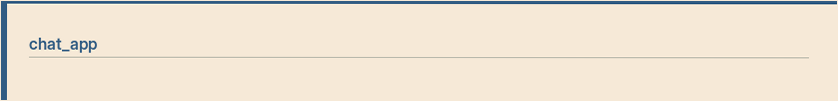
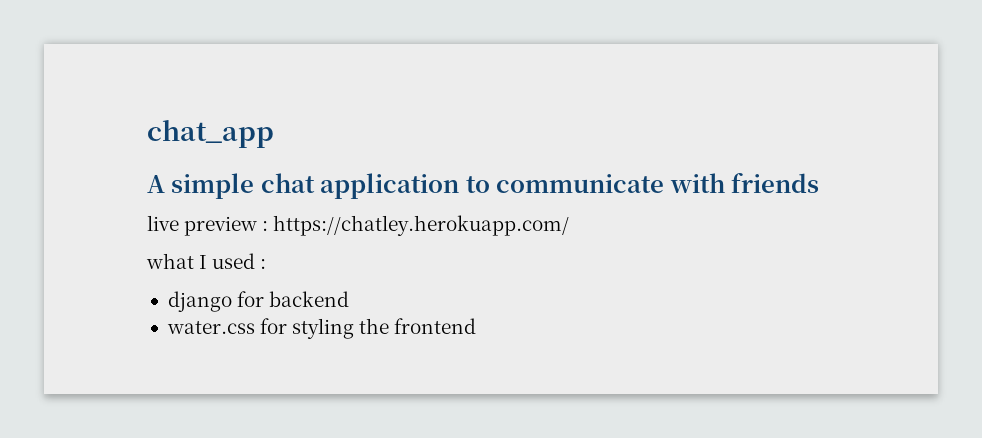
(98, 45) none -> [147,172,820,199] [147,215,570,236] [146,253,267,269] [167,291,350,312] [166,318,477,339] // A simple chat application to communicate with friends // live preview : https://chatley.herokuapp.com/ // what I used : // django for backend // water.css for styling the frontend

